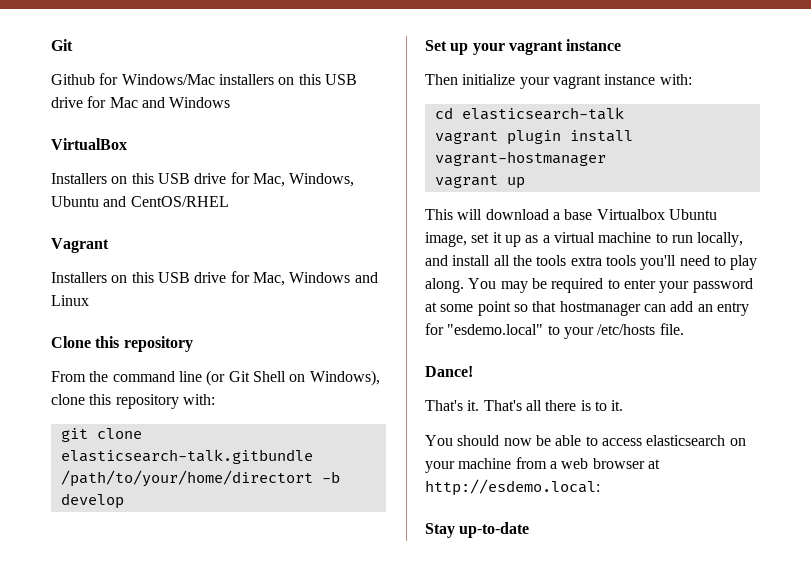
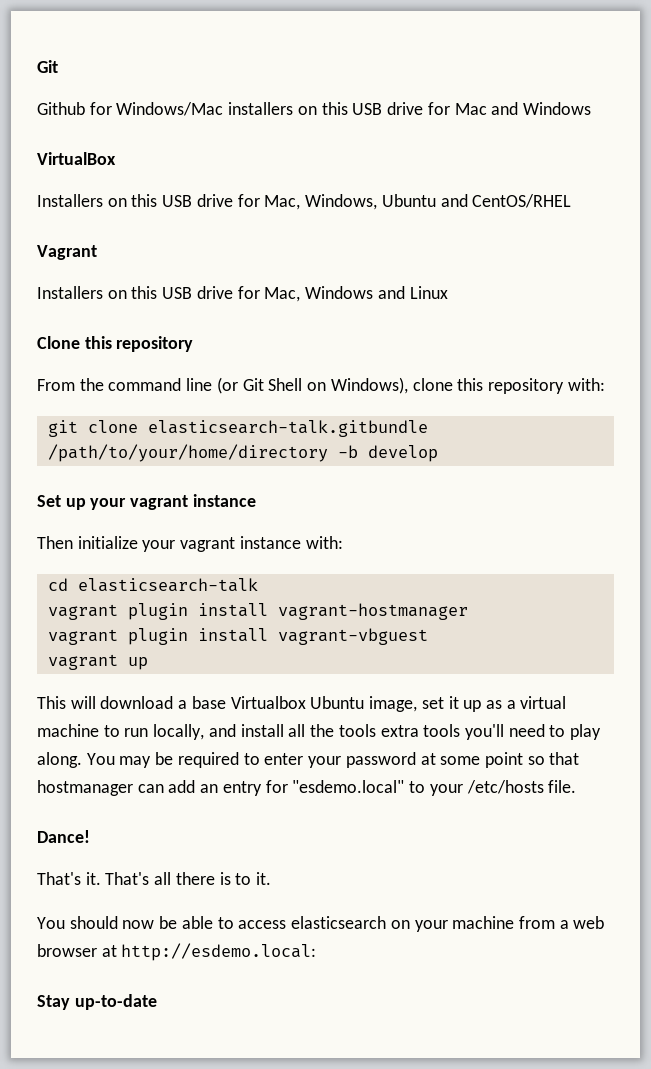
[60,470,313,487] /path/to/your/home/directort -> [47,444,328,462] /path/to/your/home/directory
(606, 158) none -> [47,628,428,645] // vagrant plugin install vagrant-vbguest

